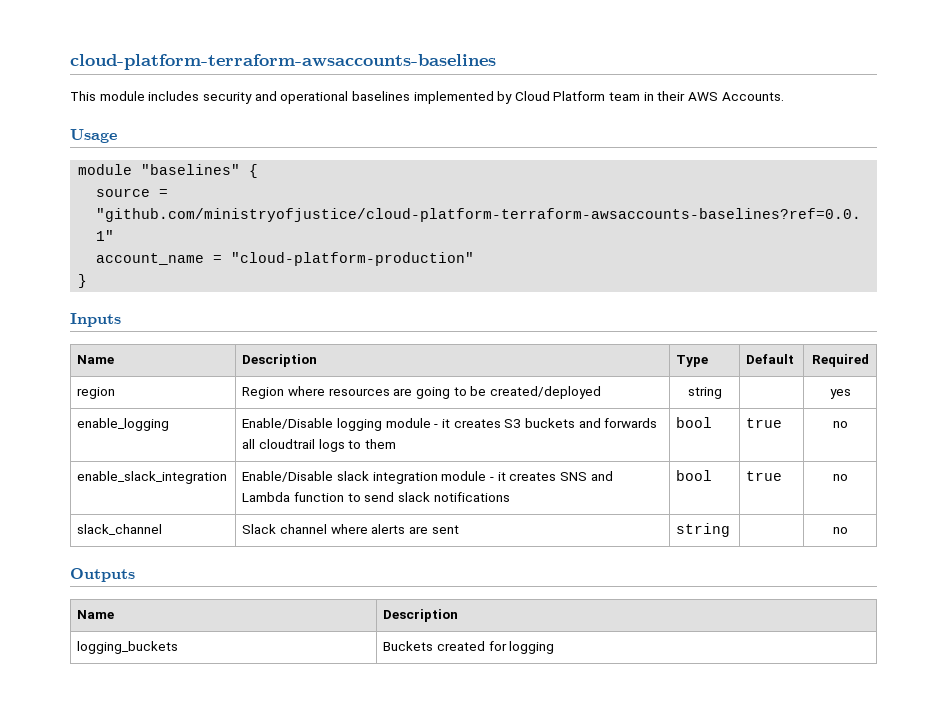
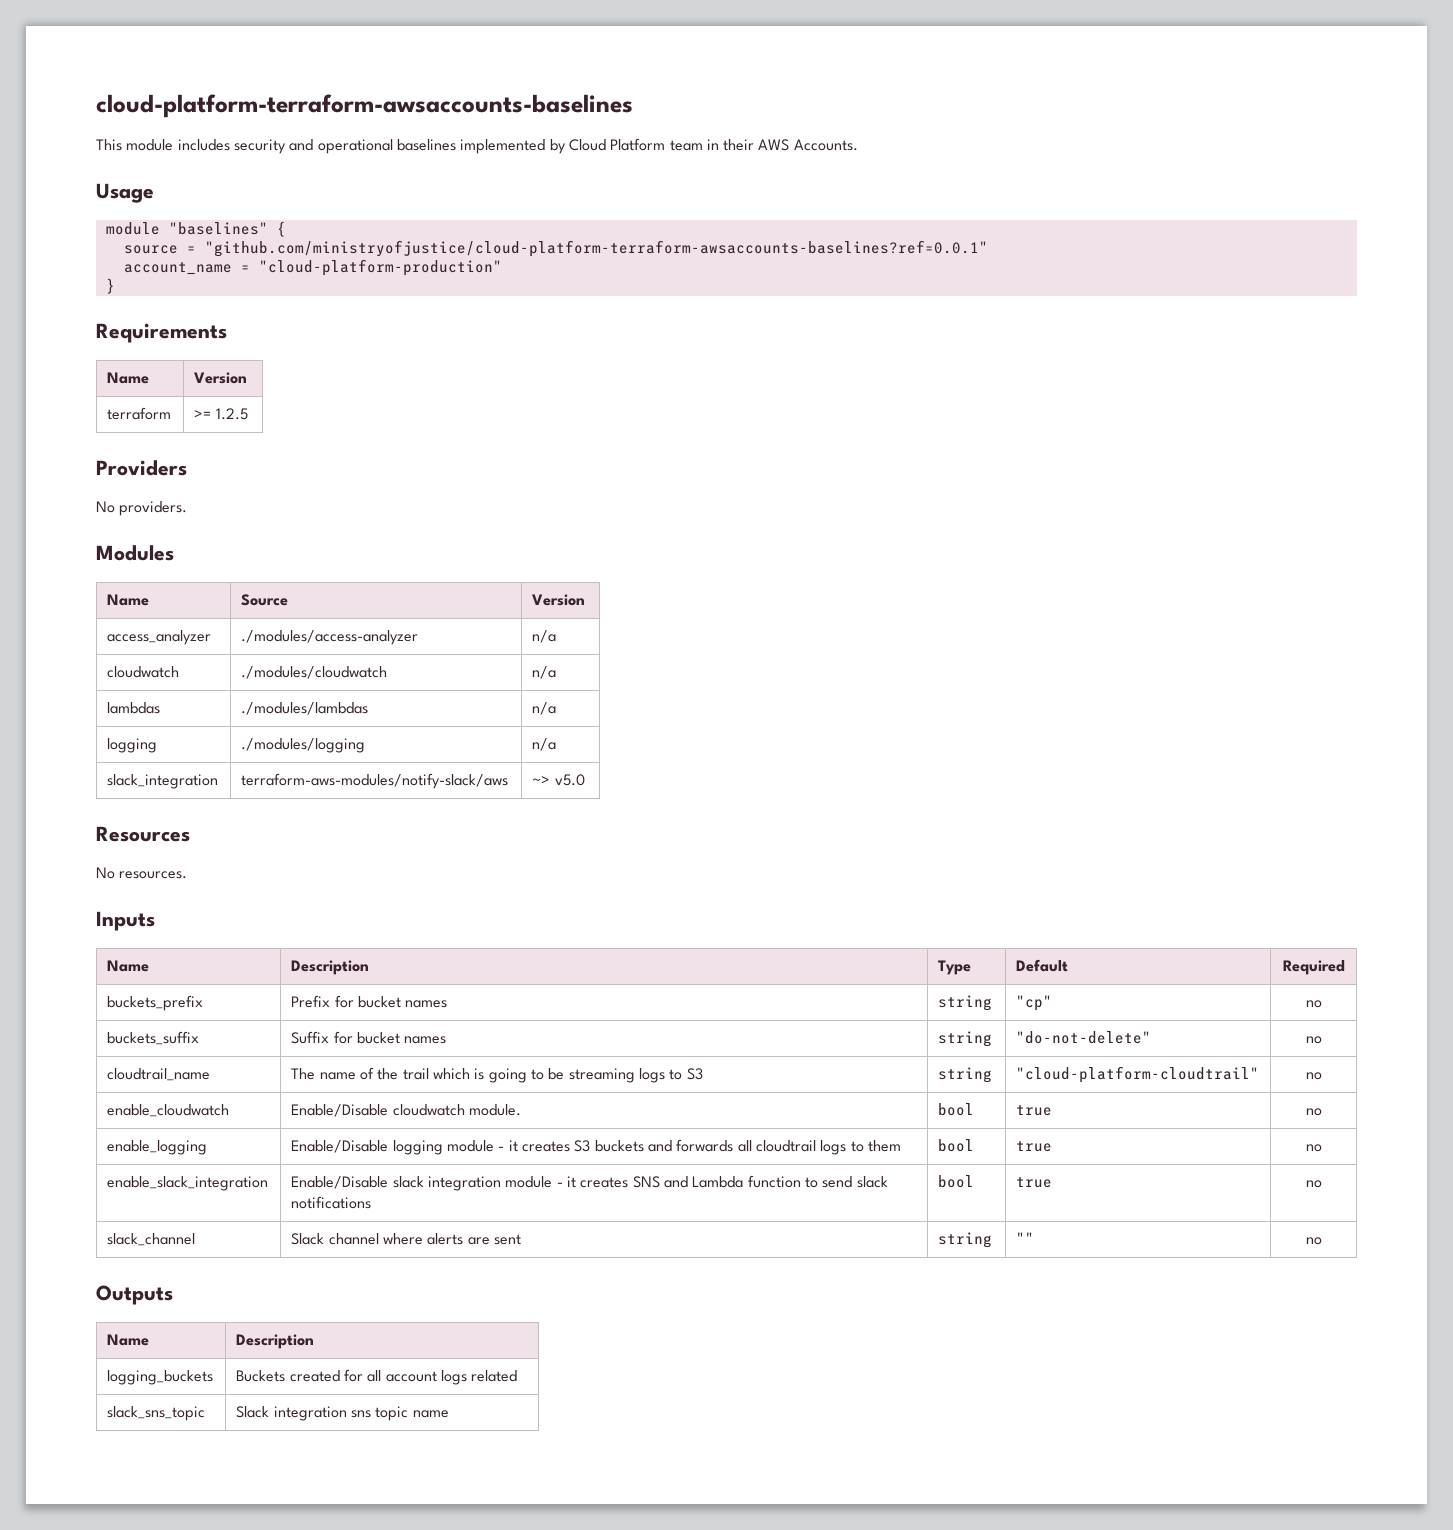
(88, 281) none -> [96,323,227,343] [107,372,150,384] [194,372,248,384] [107,407,172,420] [194,408,248,420] [96,460,187,476] [96,501,188,516] [96,545,174,561] [107,594,150,606] [241,594,289,606] [532,594,586,606] [107,630,212,645] [241,630,419,645] [532,630,557,643] [107,666,180,678] [241,666,388,679] [532,666,557,679] [107,702,161,714] [241,702,369,715] [532,702,557,715] [107,738,158,753] [241,738,366,753] [532,738,557,751] [107,774,219,789] [241,773,509,789] [532,774,585,786] [96,826,190,842] [96,867,188,879] // Requirements // Name | Version // terraform | >= 1.2.5 // Providers // No providers. // Modules // Name | Source | Version // access_analyzer | ./modules/access-analyzer | n/a // cloudwatch | ./modules/cloudwatch | n/a // lambdas | ./modules/lambdas | n/a // logging | ./modules/logging | n/a // slack_integration | terraform-aws-modules/notify-slack/aws | ~> v5.0 // Resources // No resources.
[77,387,116,399] [242,386,601,399] [687,387,722,399] [829,389,851,399] region | Region where resources are going to be created/deployed | string | | yes -> [107,995,204,1011] [291,995,448,1008] [938,995,993,1011] [1016,995,1053,1011] [1305,1000,1322,1008] [107,1031,200,1045] [291,1031,447,1044] [938,1031,993,1047] [1016,1031,1152,1044] [1305,1036,1322,1044] [107,1068,211,1081] [291,1067,703,1083] [938,1067,993,1083] [1016,1066,1260,1083] [1305,1072,1322,1080] [107,1104,230,1117] [291,1104,522,1117] [938,1103,975,1116] [1016,1105,1053,1116] [1305,1108,1322,1116] buckets_prefix | Prefix for bucket names | string | "cp" | no // buckets_suffix | Suffix for bucket names | string | "do-not-delete" | no // cloudtrail_name | The name of the trail which is going to be streaming logs to S3 | string | "cloud-platform-cloudtrail" | no // enable_cloudwatch | Enable/Disable cloudwatch module. | bool | true | no
(731, 530) none -> [1016,1232,1035,1244] ""
[509,641,555,654] logging -> [367,1370,518,1385] [107,1406,206,1421] [236,1406,449,1421] all account logs related // slack_sns_topic | Slack integration sns topic name

